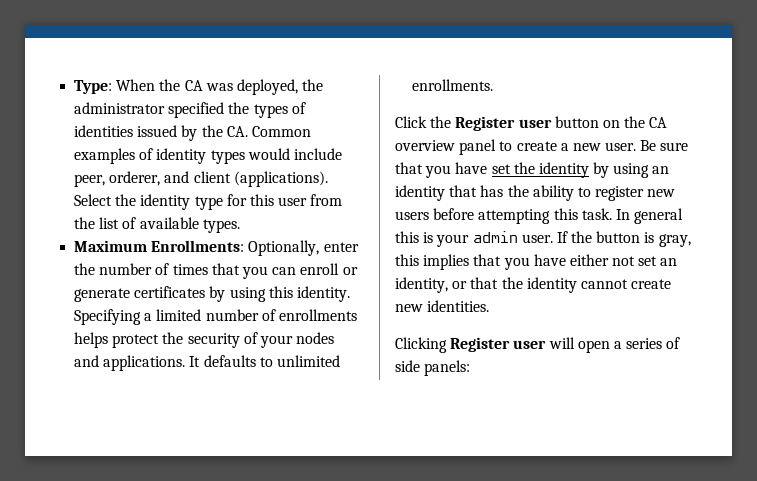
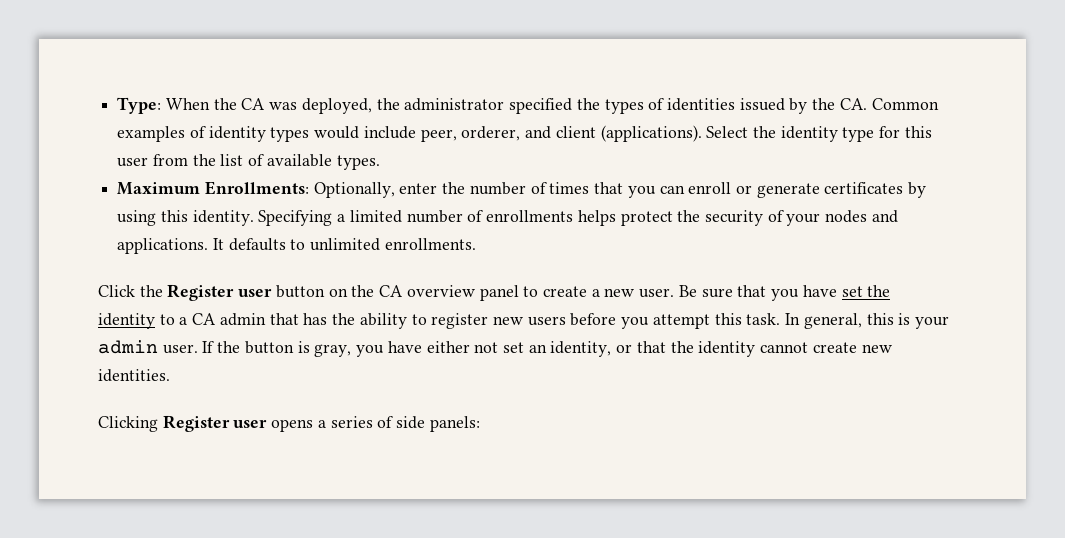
[593,162,670,178] [395,185,445,201] by using an identity -> [159,313,266,326] to a CA admin
[478,209,551,224] attempting -> [621,314,710,329] you attempt
[634,208,684,224] general -> [803,313,862,329] general,
[395,254,502,270] this implies that -> (352, 350) none
[548,337,610,353] will open -> [271,419,314,432] opens

